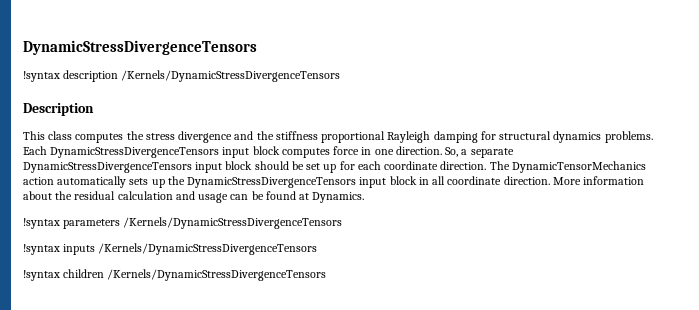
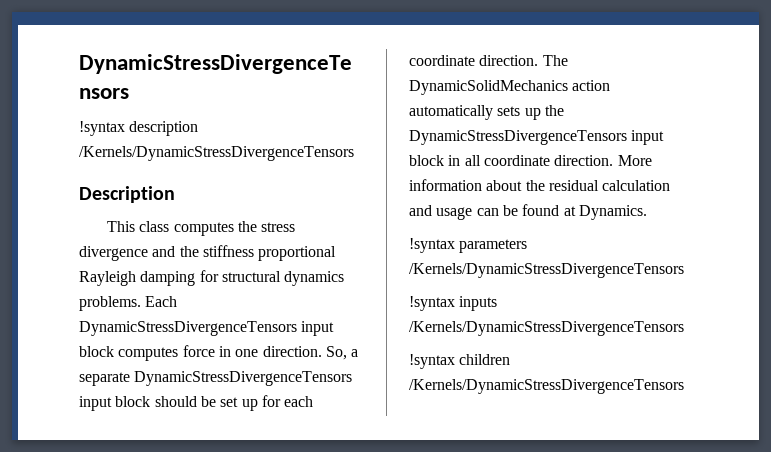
[511,161,646,173] DynamicTensorMechanics -> [409,80,568,95] DynamicSolidMechanics

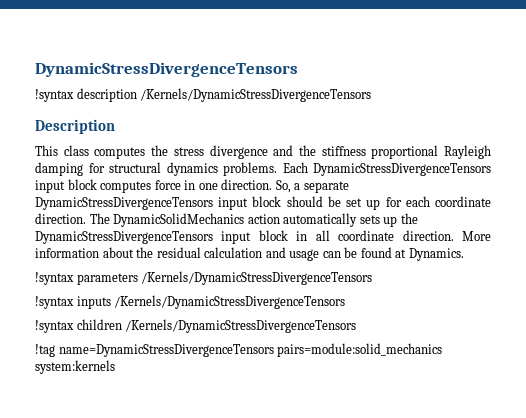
(684, 386) none -> [35,343,443,357] [35,360,115,374] // !tag name=DynamicStressDivergenceTensors pairs=module:solid_mechanics system:kernels

